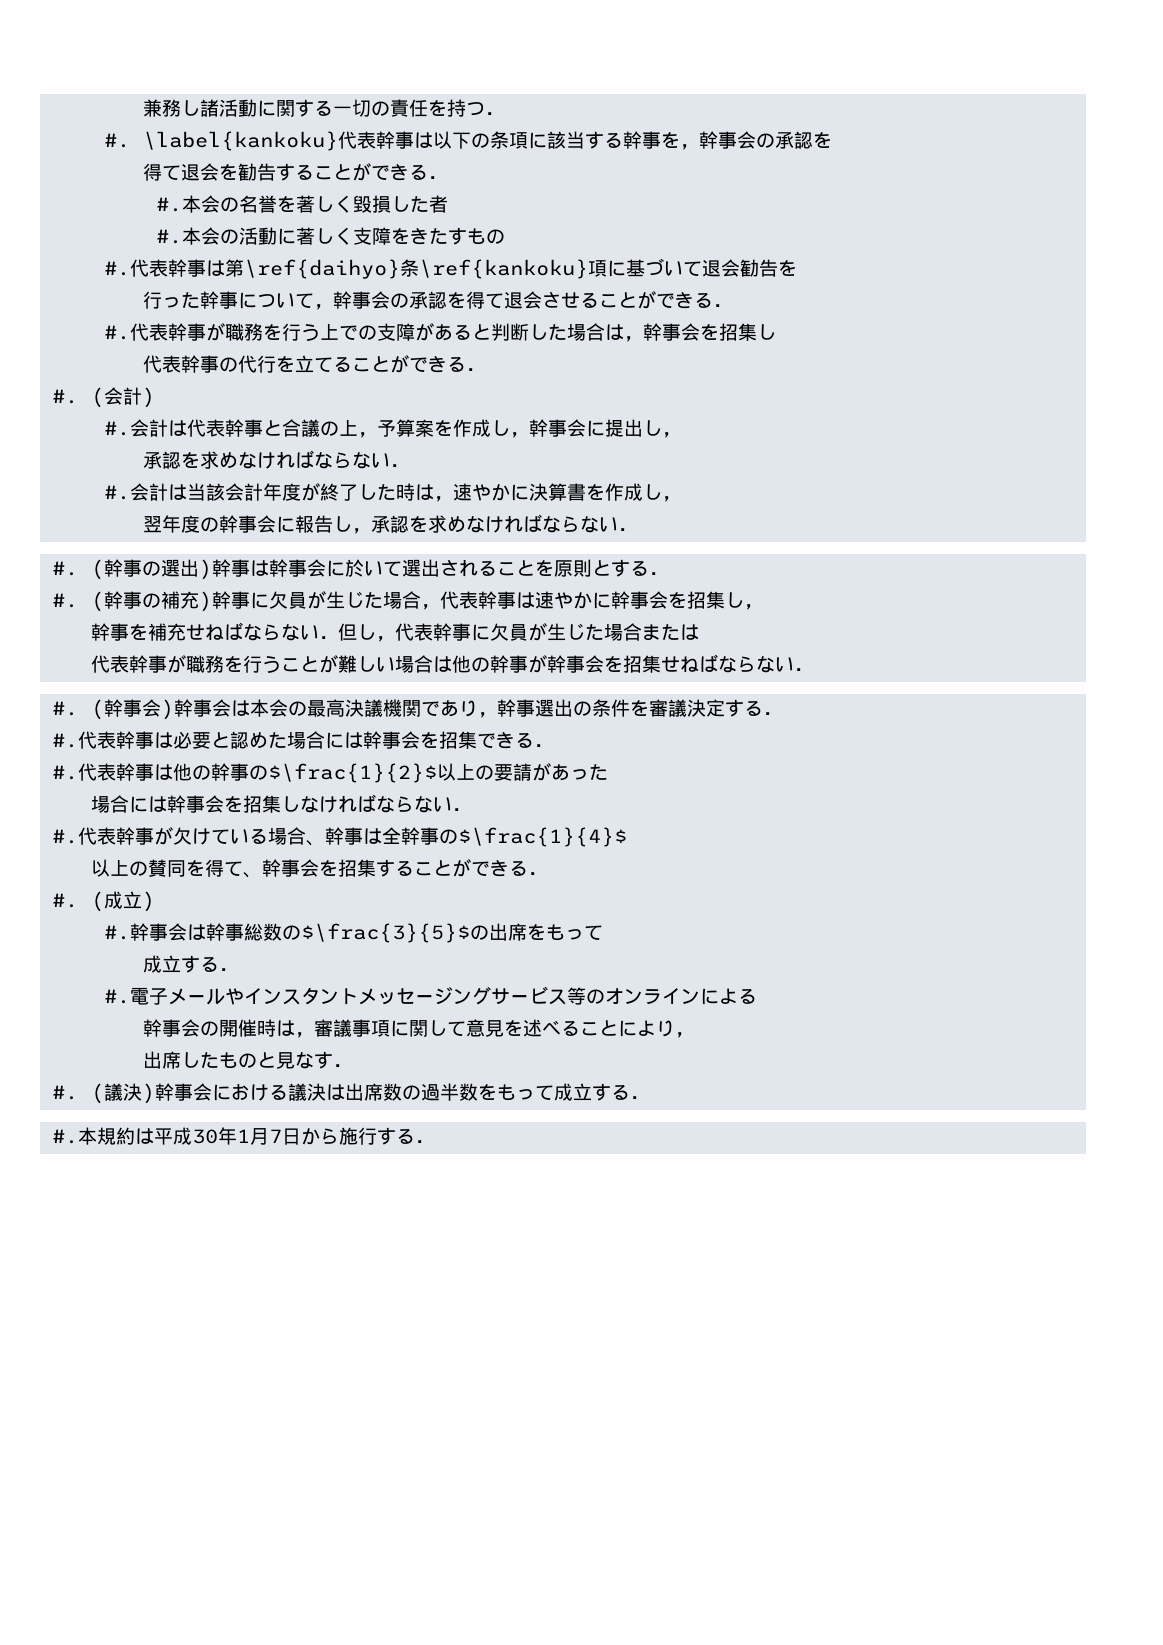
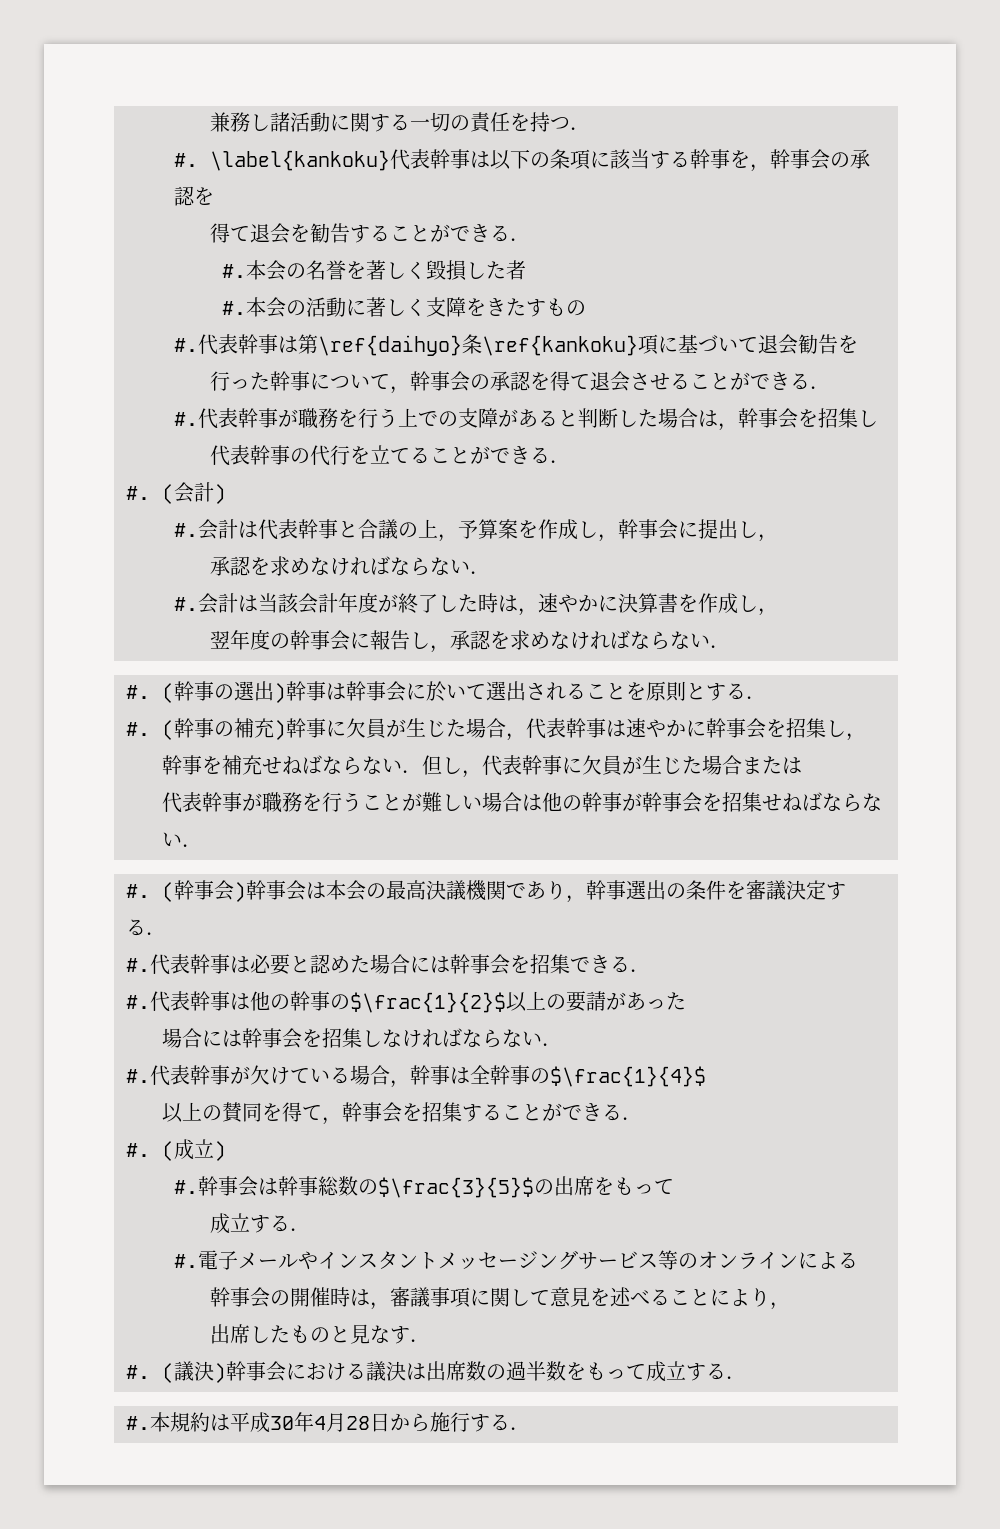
[306,840,325,846] 、 -> [390,1080,411,1088] ，
[243,872,262,878] 、 -> [322,1117,343,1125] ，
[237,1128,282,1145] 1月7 -> [314,1413,371,1432] 4月28

